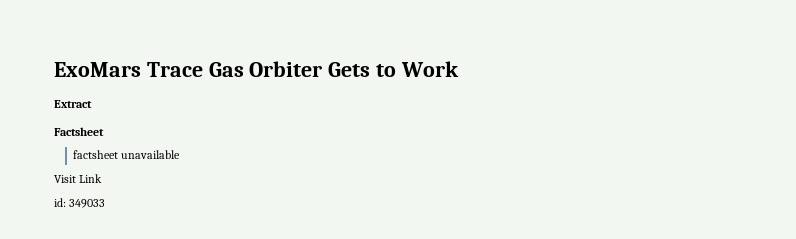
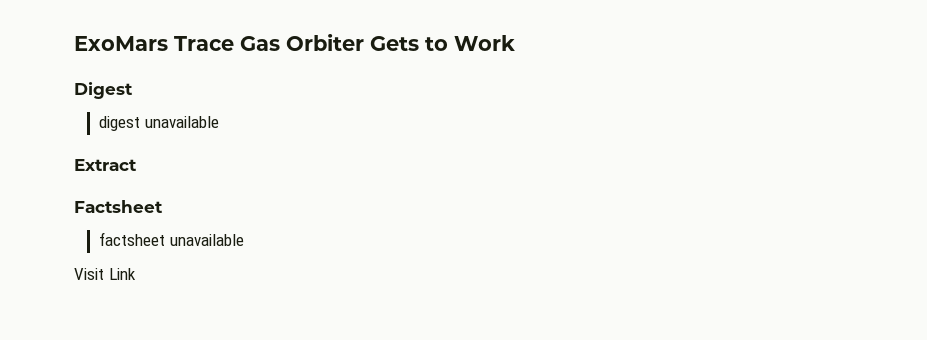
(459, 69) none -> [74,82,133,99] [99,116,219,131] // Digest // digest unavailable
[54,198,106,208] // id: 349033 -> (136, 274) none

